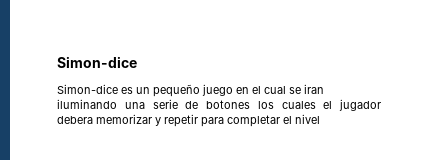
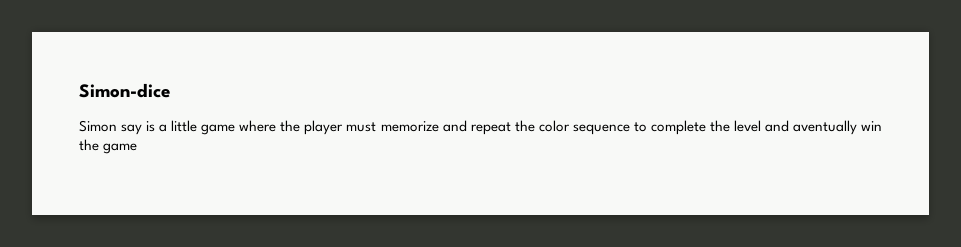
[57,84,324,97] [57,99,381,111] [57,114,320,127] Simon-dice es un pequeño juego en el cual se iran iluminando una serie de botones los cuales el jugador debera memorizar y repetir para completar el nivel -> [79,120,883,135] [79,139,138,154] Simon say is a little game where the player must memorize and repeat the color sequence to complete the level and aventually win the game

